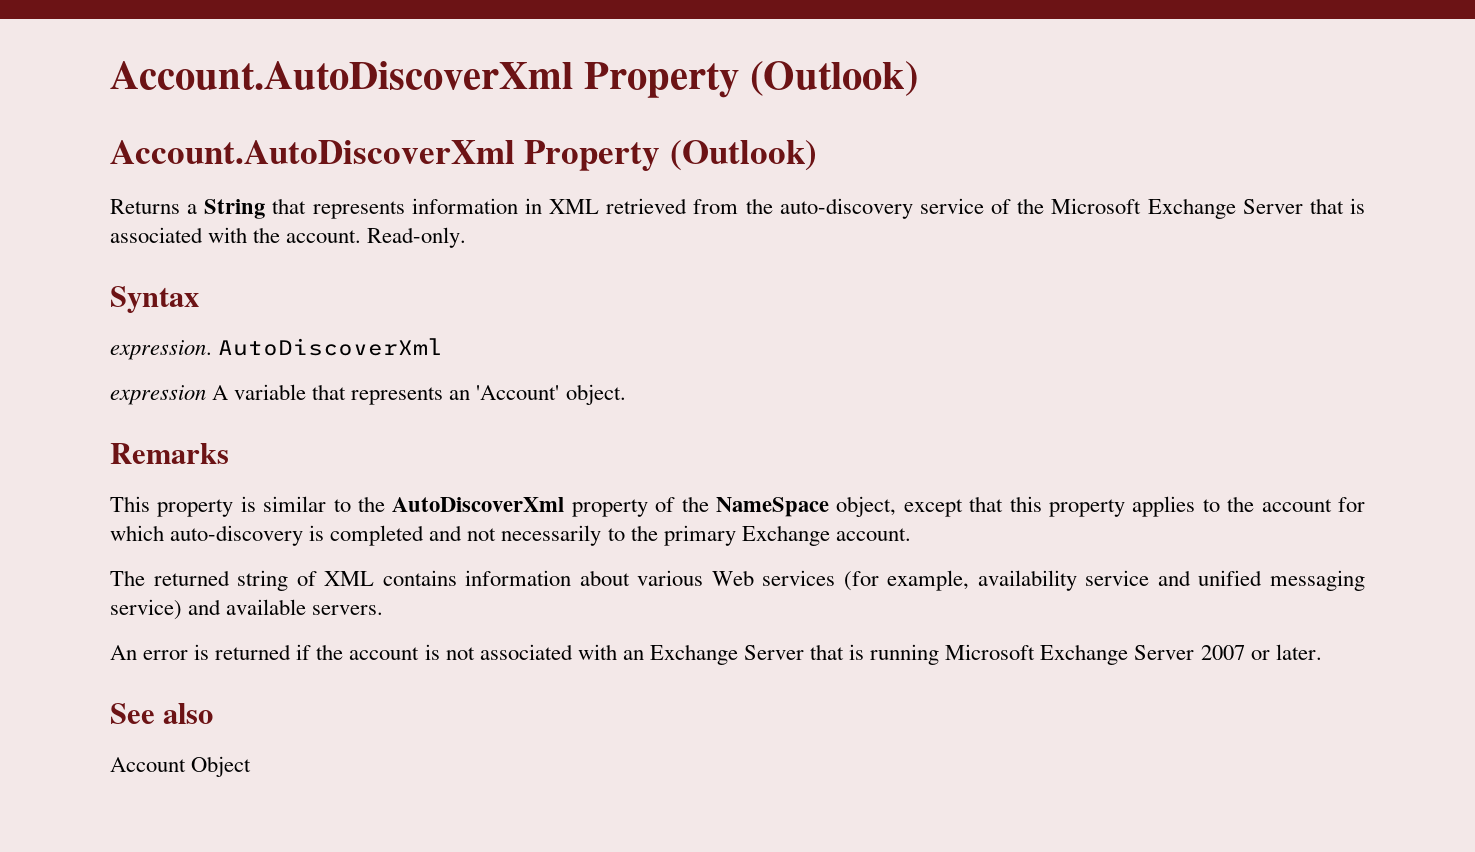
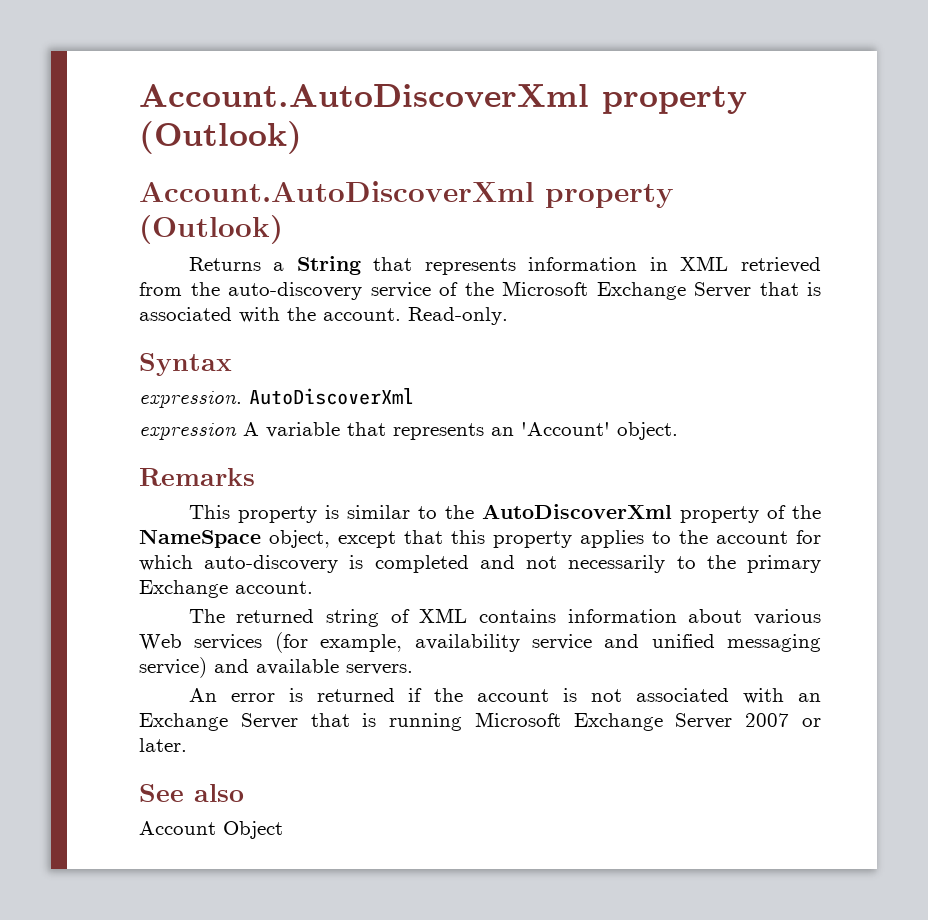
[110,61,739,98] Account.AutoDiscoverXml Property -> [139,84,747,114] Account.AutoDiscoverXml property
[524,140,661,171] Property -> [545,184,674,208] property

